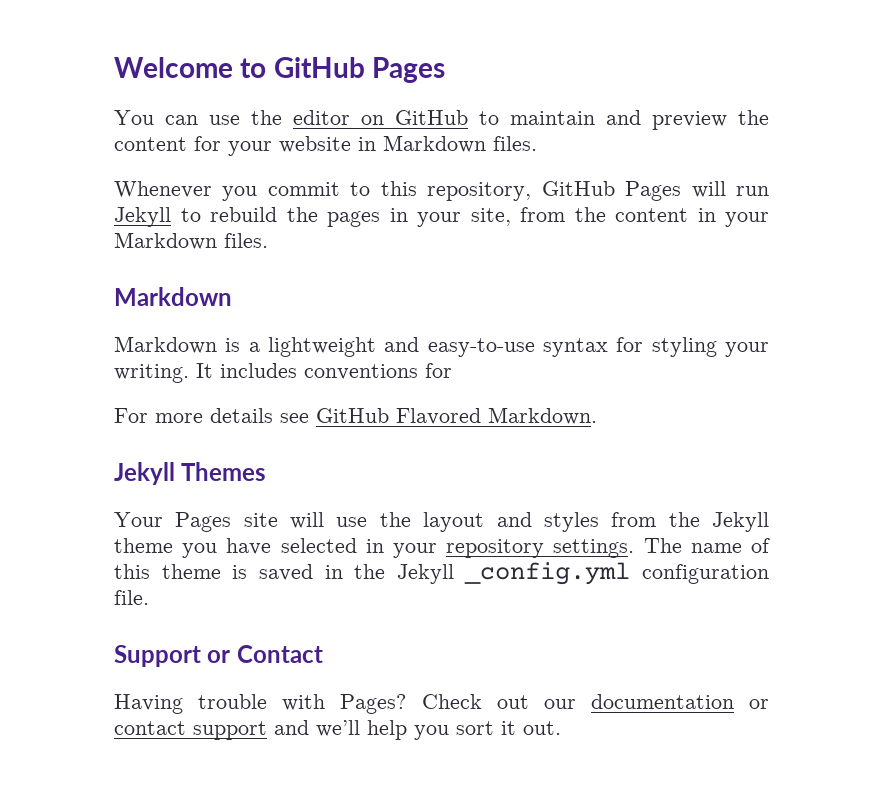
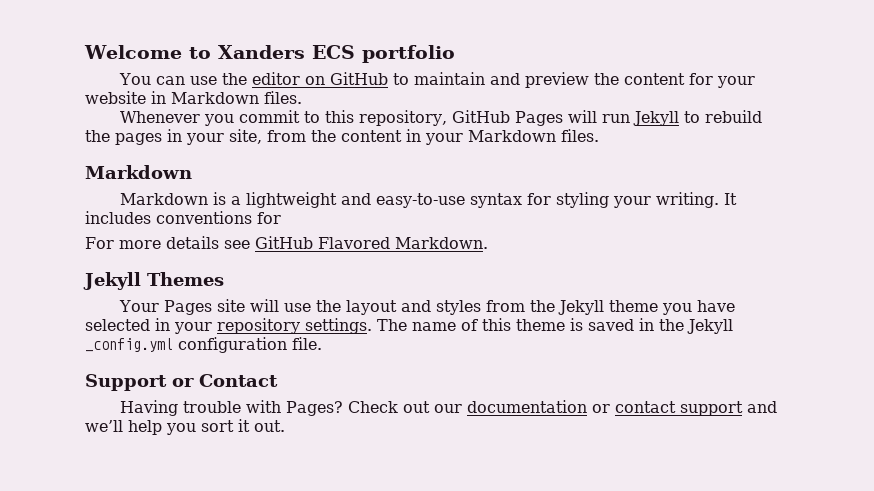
[273,57,446,83] GitHub Pages -> [217,45,455,63] Xanders ECS portfolio

